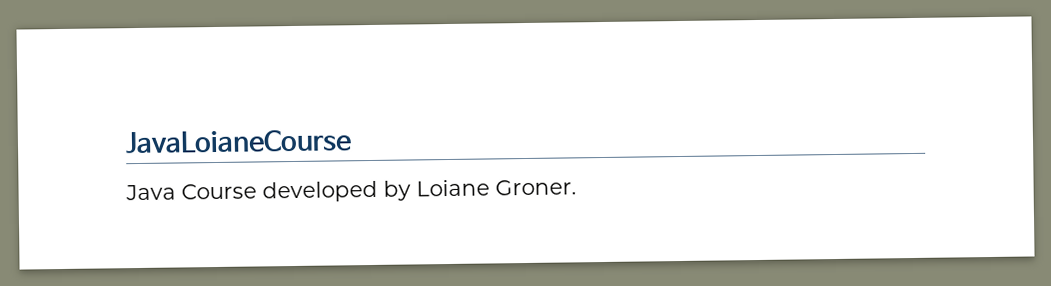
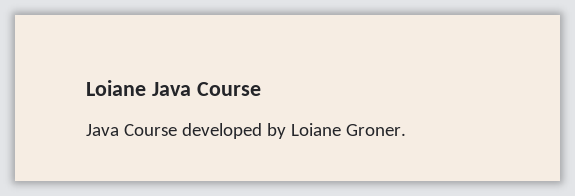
[125,129,352,155] JavaLoianeCourse -> [86,80,261,96] Loiane Java Course

